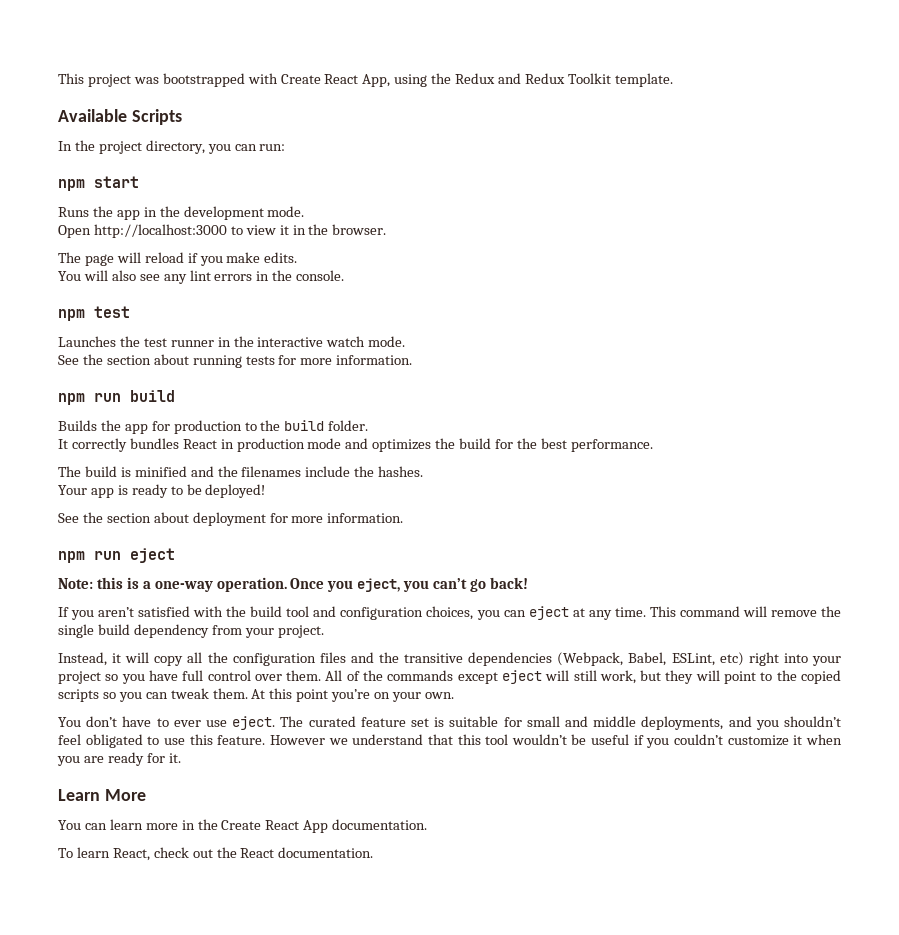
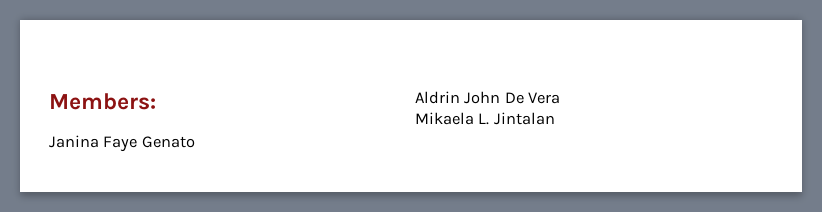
[58,73,673,87] [58,109,182,125] [58,140,286,154] [58,176,139,191] [58,206,305,220] [58,224,387,238] [58,252,298,266] [58,270,345,284] [58,306,130,321] [58,336,406,347] [58,354,413,368] [58,390,175,405] [58,420,369,434] [58,438,653,452] [58,466,424,477] [58,484,266,498] [58,512,404,526] [58,548,175,563] [58,577,528,592] [58,606,841,620] [58,624,324,638] [58,652,841,666] [58,670,842,684] [58,688,454,702] [58,716,842,730] [58,734,842,748] [57,752,181,766] [58,789,146,801] [58,819,428,833] [58,847,374,861] This project was bootstrapped with Create React App, using the Redux and Redux Toolkit template. // Available Scripts // In the project directory, you can run: // npm start // Runs the app in the development mode. // Open http://localhost:3000 to view it in the browser. // The page will reload if you make edits. // You will also see any lint errors in the console. // npm test // Launches the test runner in the interactive watch mode. // See the section about running tests for more information. // npm run build // Builds the app for production to the build folder. // It correctly bundles React in production mode and optimizes the build for the best performance. // The build is minified and the filenames include the hashes. // Your app is ready to be deployed! // See the section about deployment for more information. // npm run eject // Note: this is a one-way operation. Once you eject, you can’t go back! // If you aren’t satisfied with the build tool and configuration choices, you can eject at any time. This command will remove the single build dependency from your project. // Instead, it will copy all the configuration files and the transitive dependencies (Webpack, Babel, ESLint, etc) right into your project so you have full control over them. All of the commands except eject will still work, but they will point to the copied scripts so you can tweak them. At this point you’re on your own. // You don’t have to ever use eject. The curated feature set is suitable for small and middle deployments, and you shouldn’t feel obligated to use this feature. However we understand that this tool wouldn’t be useful if you couldn’t customize it when you are ready for it. // Learn More // You can learn more in the Create React App documentation. // To learn React, check out the React documentation. -> [49,93,156,110] [49,135,195,152] [415,91,561,104] [415,112,555,125] Members: // Janina Faye Genato // Aldrin John De Vera // Mikaela L. Jintalan

